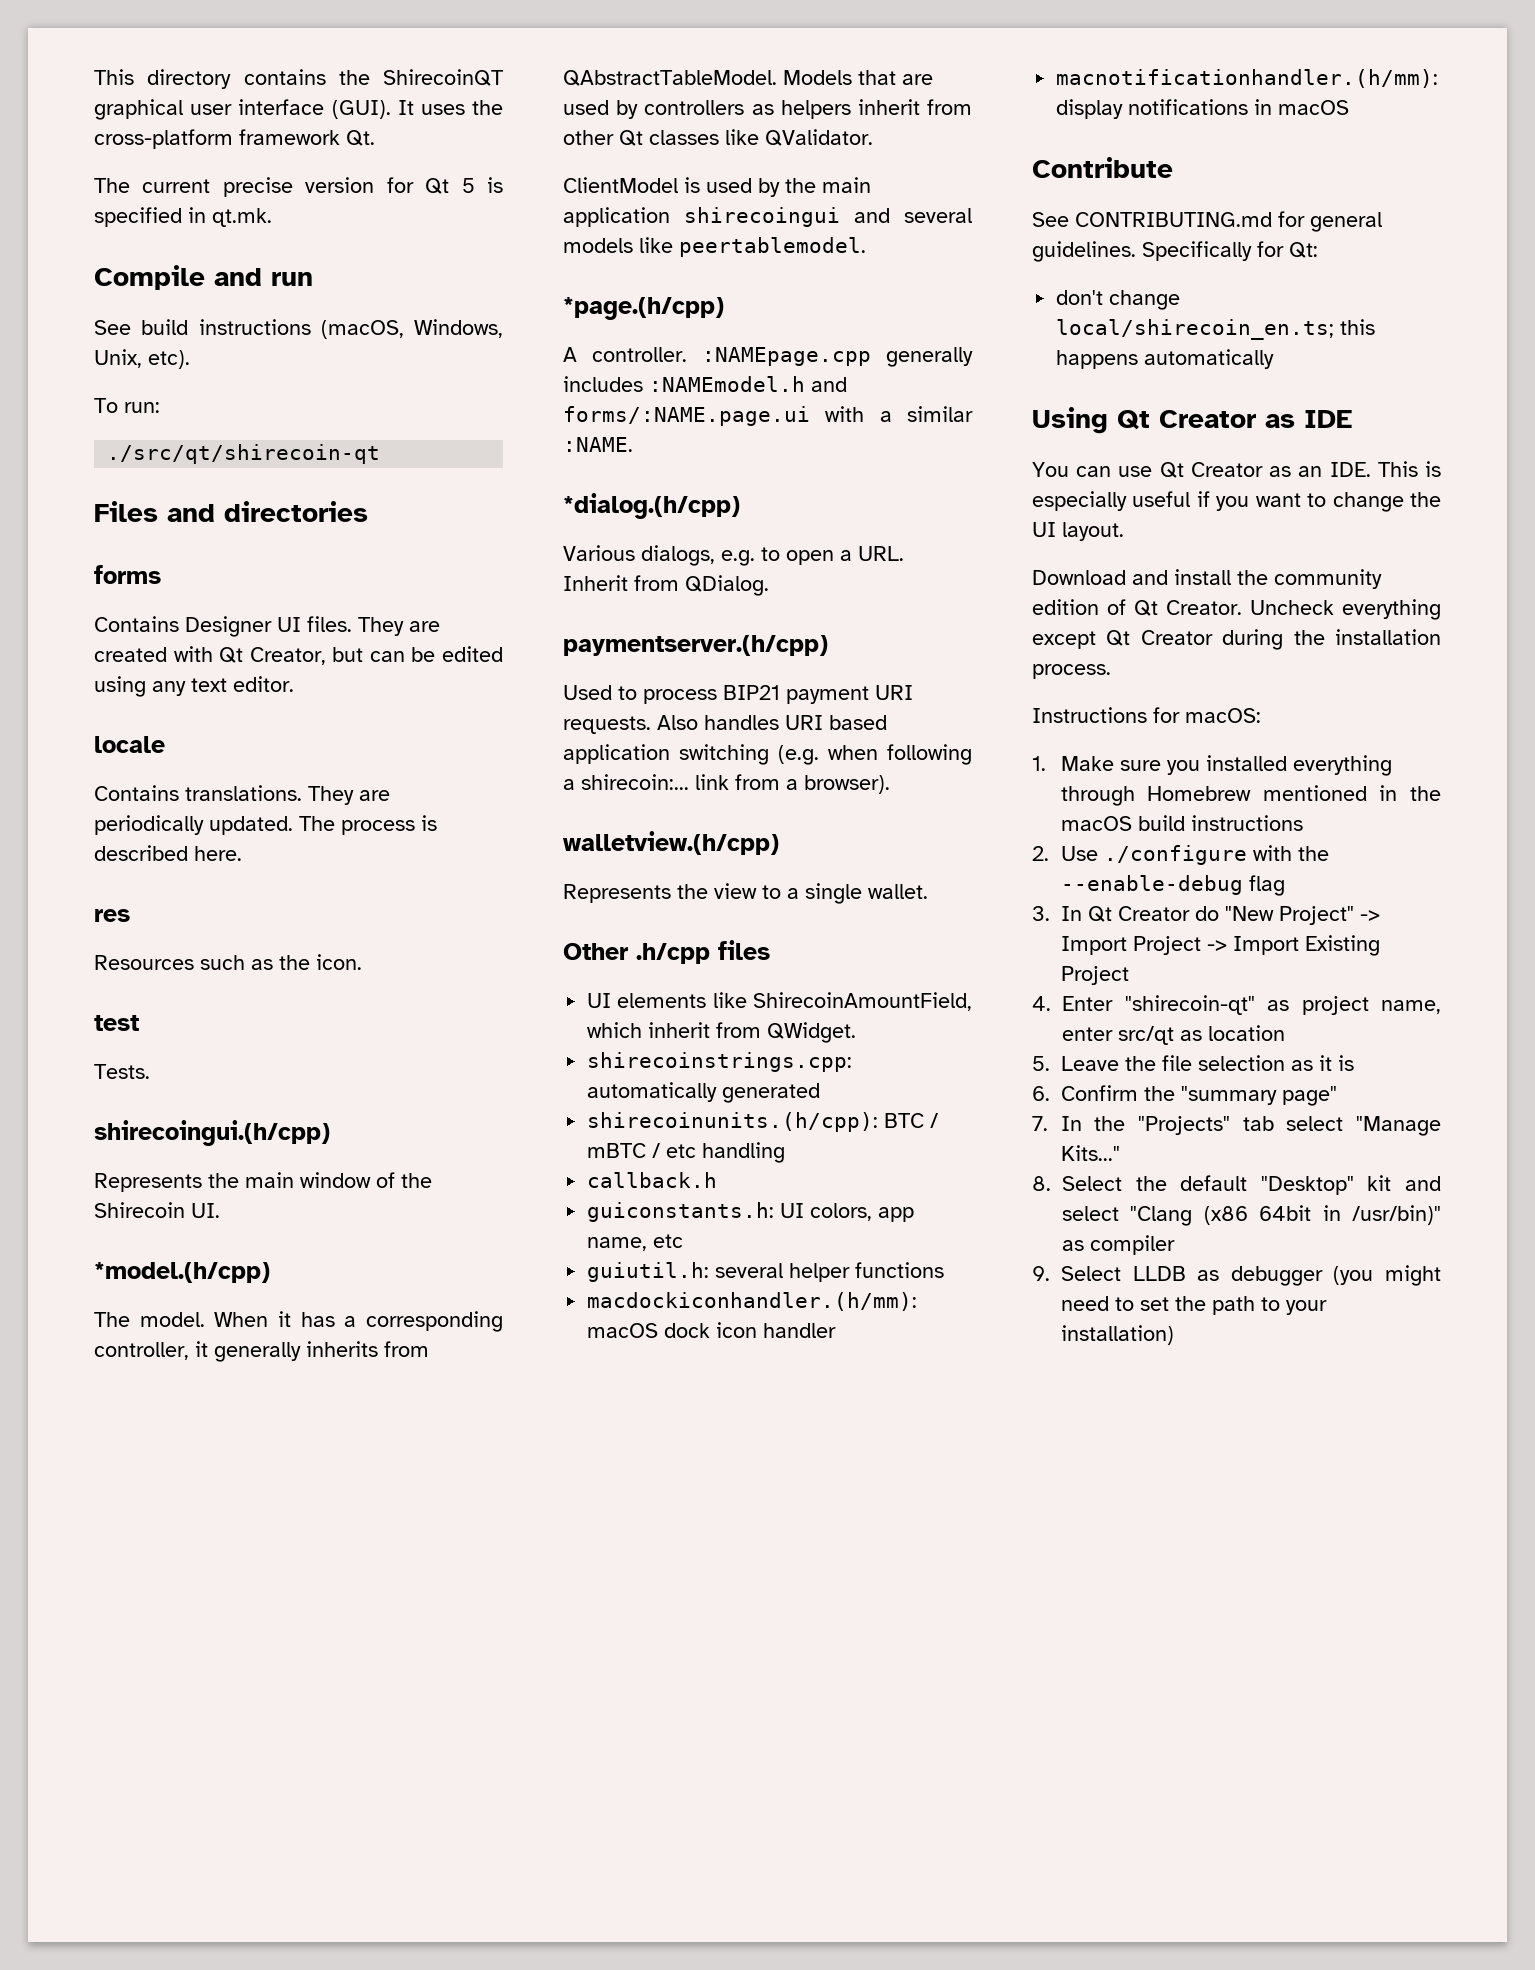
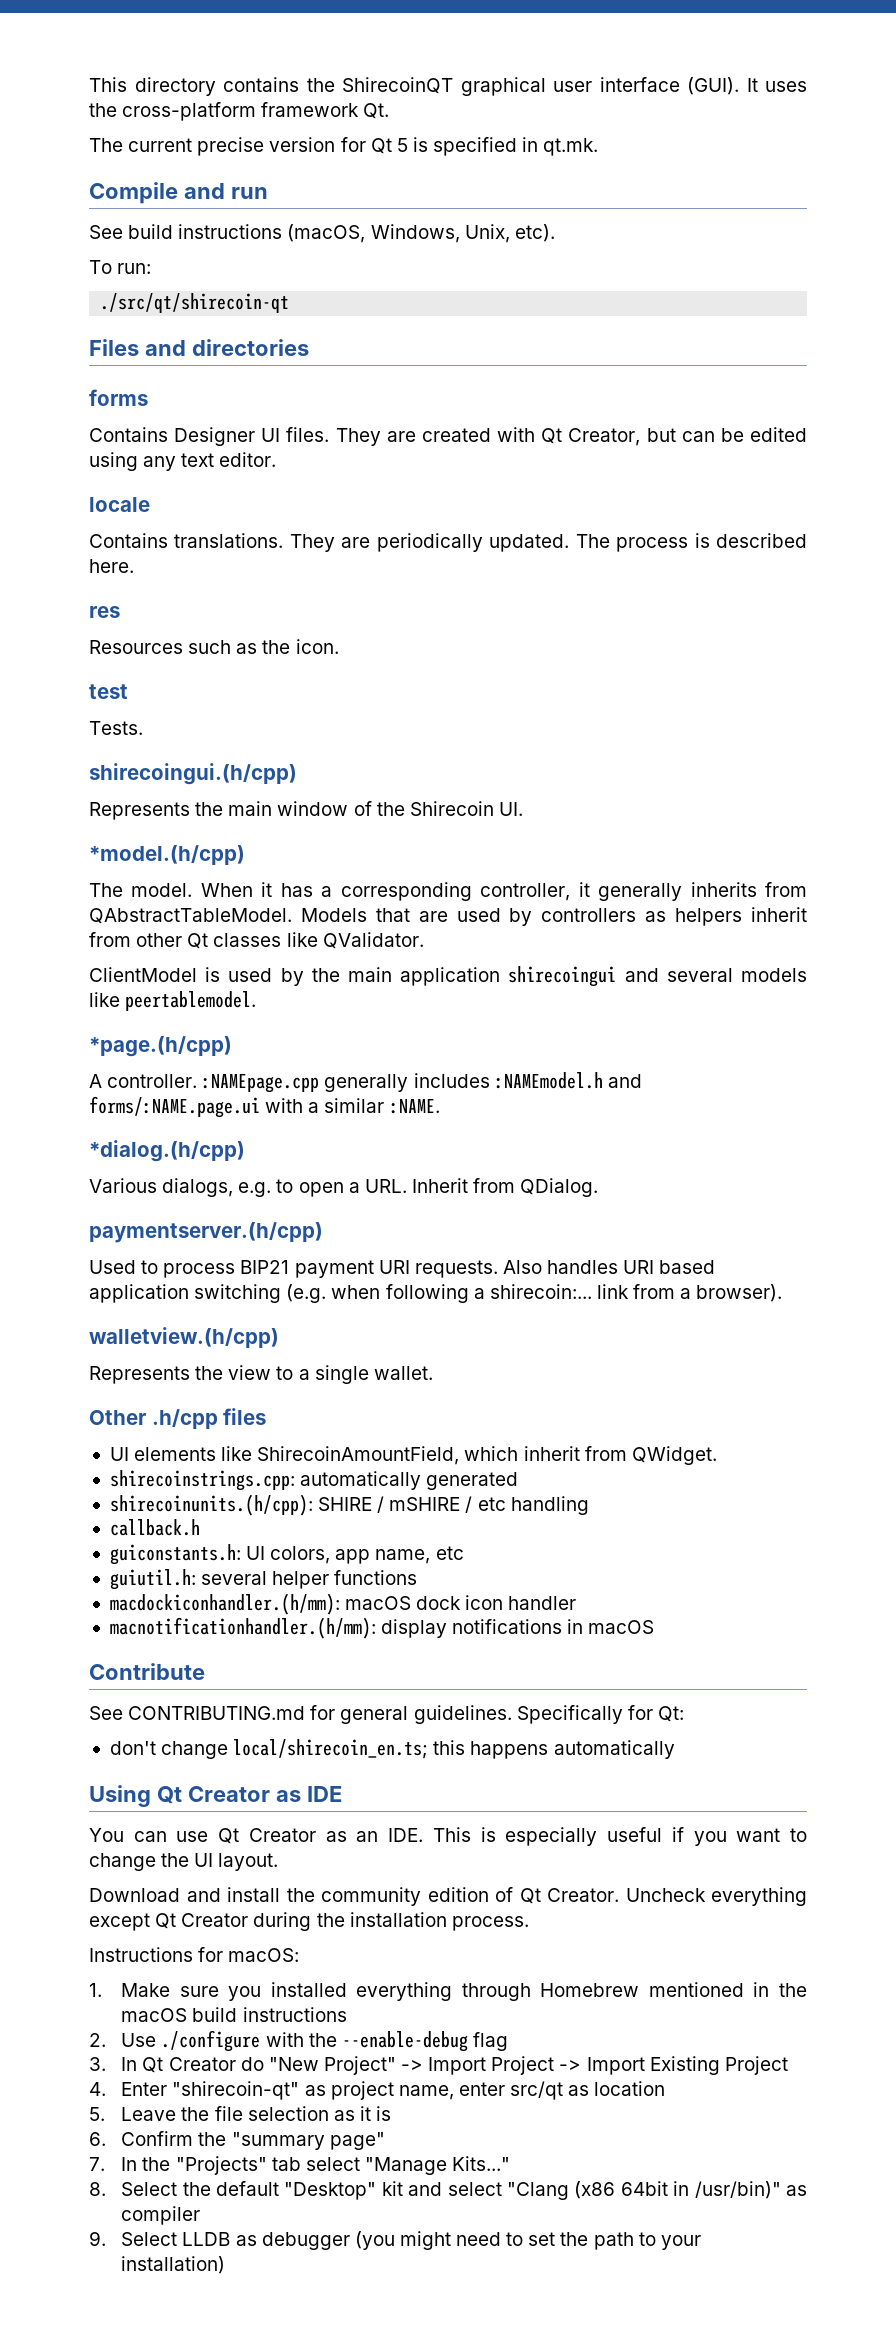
[884,1113,939,1128] [587,1143,647,1158] BTC / mBTC -> [318,1496,461,1513] SHIRE / mSHIRE

